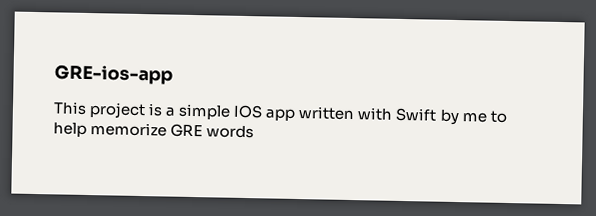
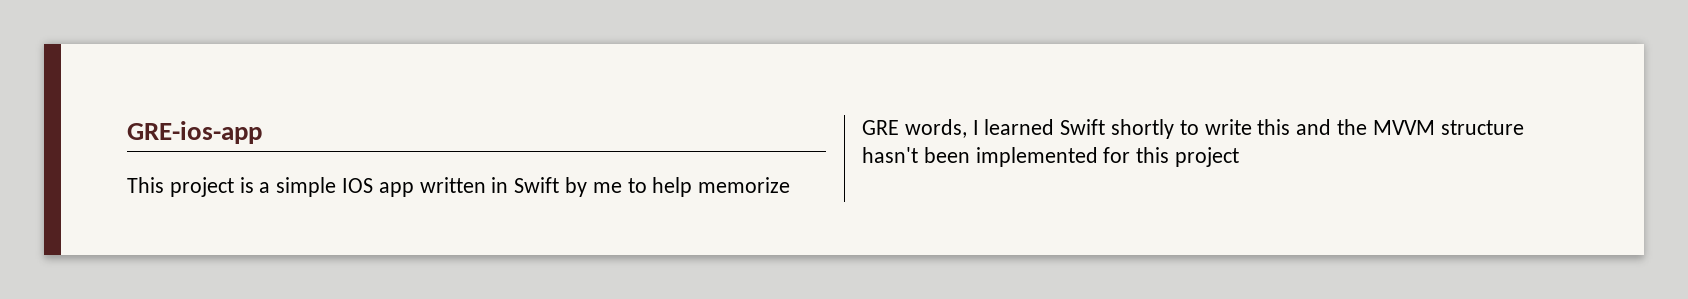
[357,107,394,121] with -> [491,177,509,193] in
[206,125,255,139] words -> [904,119,1524,139] [862,147,1240,167] words, I learned Swift shortly to write this and the MVVM structure hasn't been implemented for this project

